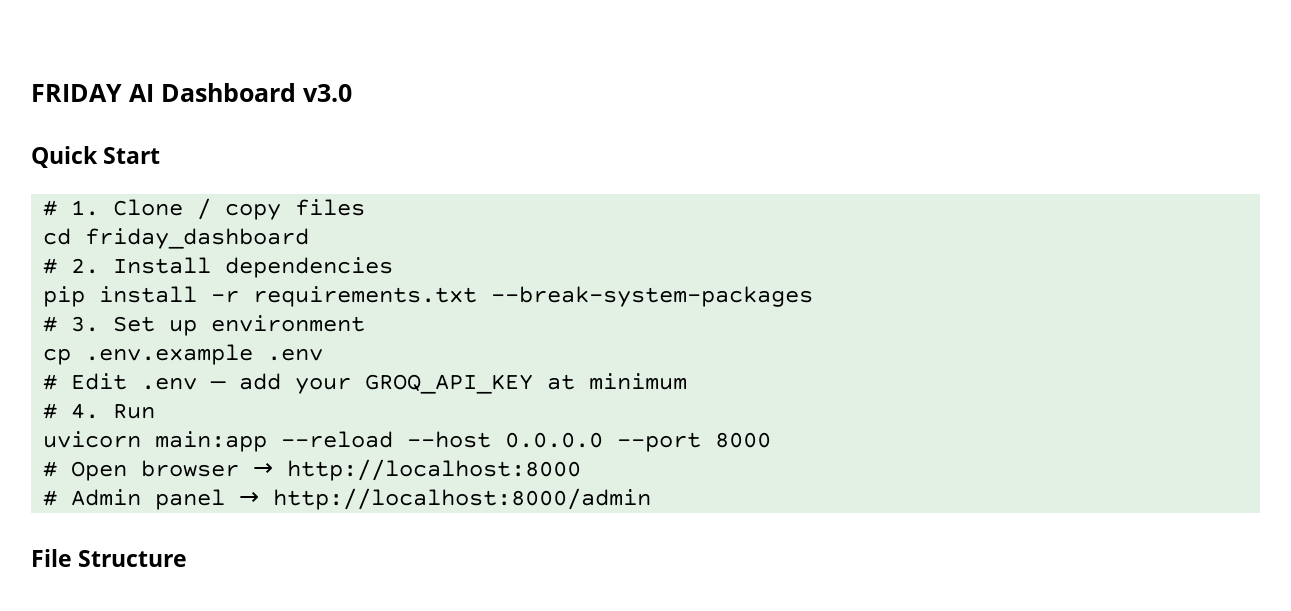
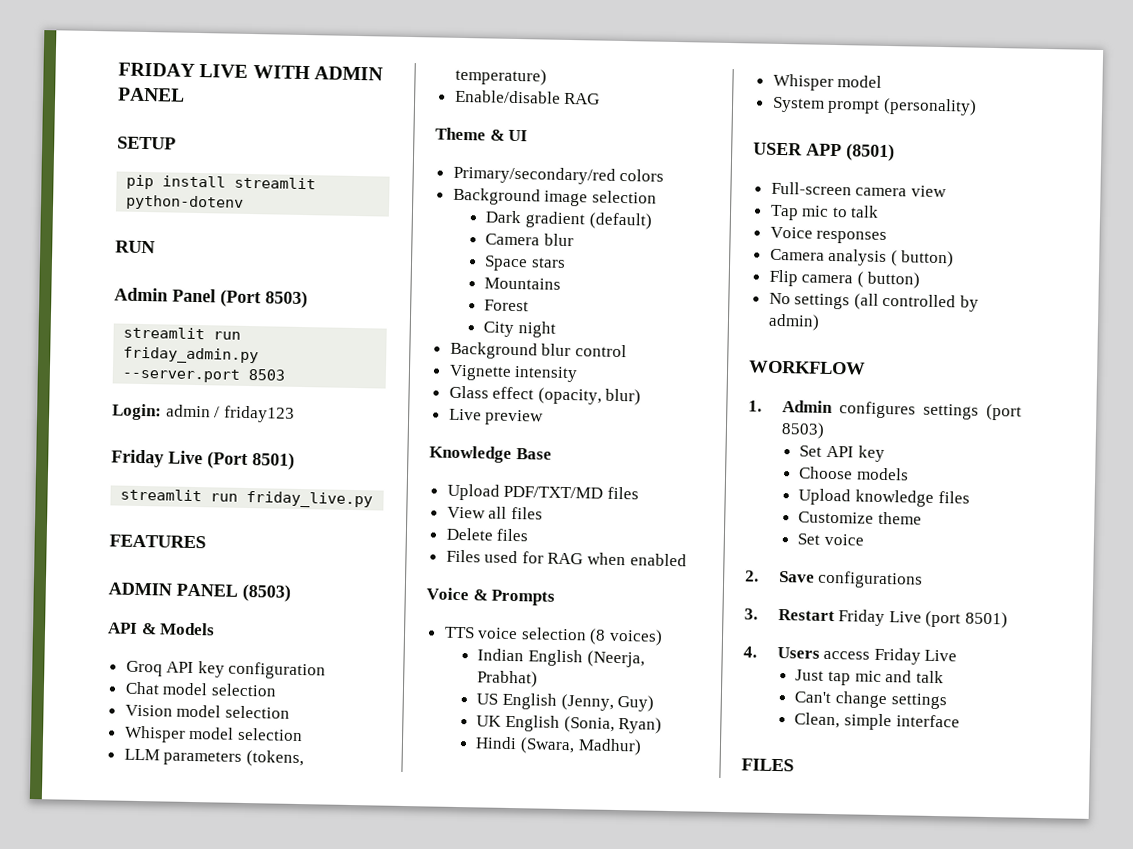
[128,83,352,102] [31,146,161,168] [43,198,366,220] [43,228,310,249] [43,257,394,278] [43,286,814,307] [43,315,366,336] [43,344,324,365] [43,373,688,394] [43,403,156,419] [43,431,772,452] [43,459,582,481] [43,488,652,510] [31,549,188,567] AI Dashboard v3.0 // Quick Start // # 1. Clone / copy files // cd friday_dashboard // # 2. Install dependencies // pip install -r requirements.txt --break-system-packages // # 3. Set up environment // cp .env.example .env // # Edit .env — add your GROQ_API_KEY at minimum // # 4. Run // uvicorn main:app --reload --host 0.0.0.0 --port 8000 // # Open browser → http://localhost:8000 // # Admin panel → http://localhost:8000/admin // File Structure -> [199,64,383,81] [118,87,185,102] [117,136,176,150] [126,174,317,190] [125,194,245,211] [115,240,156,254] [114,287,308,309] [123,326,242,340] [123,346,260,365] [122,367,286,383] [112,403,295,423] [111,449,295,470] [120,488,374,509] [109,534,206,549] [108,582,291,602] [107,622,216,636] [125,660,327,680] [124,681,277,697] [124,704,290,719] [123,725,303,743] [123,748,304,768] [454,67,547,86] [454,89,601,105] [435,127,529,142] [452,165,665,185] [452,187,657,207] [485,210,652,230] [485,233,574,247] [484,255,566,272] [484,277,562,290] [484,299,530,312] [483,321,556,338] [449,341,627,360] [448,364,579,383] [448,385,642,406] [448,408,545,426] [429,445,552,463] [446,483,639,501] [446,506,543,520] [445,527,530,542] [445,549,687,567] [426,587,556,606] [443,626,664,646] [477,648,645,668] [477,670,539,688] [476,692,655,712] [476,714,663,734] [475,736,642,756] [772,73,883,91] [771,96,977,116] [753,142,895,162] [770,181,947,198] [769,204,880,221] [769,226,888,245] [769,248,955,268] [768,269,921,289] [768,292,980,312] [767,313,820,331] [749,360,866,375] [748,400,1022,421] [780,422,825,439] [799,445,885,462] [799,466,909,481] [798,488,970,507] [798,511,922,525] [797,533,864,546] [745,570,924,589] [744,608,1008,629] [743,646,958,665] [795,669,944,686] [794,691,947,710] [794,712,960,731] [741,758,794,772] LIVE WITH ADMIN PANEL // SETUP // pip install streamlit python-dotenv // RUN // Admin Panel (Port 8503) // streamlit run friday_admin.py --server.port 8503 // Login: admin / friday123 // Friday Live (Port 8501) // streamlit run friday_live.py // FEATURES // ADMIN PANEL (8503) // API & Models // Groq API key configuration // Chat model selection // Vision model selection // Whisper model selection // LLM parameters (tokens, temperature) // Enable/disable RAG // Theme & UI // Primary/secondary/red colors // Background image selection // Dark gradient (default) // Camera blur // Space stars // Mountains // Forest // City night // Background blur control // Vignette intensity // Glass effect (opacity, blur) // Live preview // Knowledge Base // Upload PDF/TXT/MD files // View all files // Delete files // Files used for RAG when enabled // Voice & Prompts // TTS voice selection (8 voices) // Indian English (Neerja, Prabhat) // US English (Jenny, Guy) // UK English (Sonia, Ryan) // Hindi (Swara, Madhur) // Whisper model // System prompt (personality) // USER APP (8501) // Full-screen camera view // Tap mic to talk // Voice responses // Camera analysis ( button) // Flip camera ( button) // No settings (all controlled by admin) // WORKFLOW // 1. Admin configures settings (port 8503) // Set API key // Choose models // Upload knowledge files // Customize theme // Set voice // 2. Save configurations // 3. Restart Friday Live (port 8501) // 4. Users access Friday Live // Just tap mic and talk // Can't change settings // Clean, simple interface // FILES

